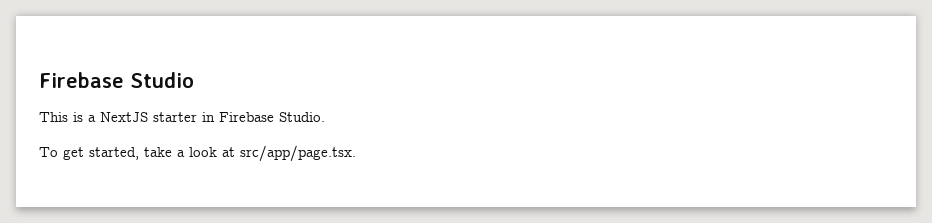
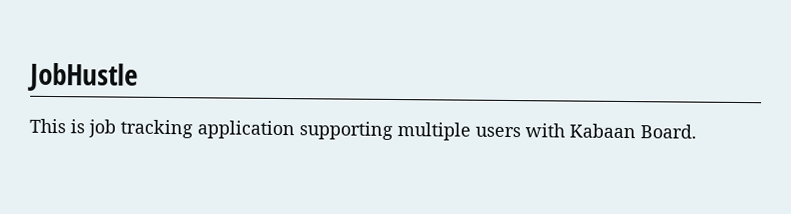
[39,72,194,88] Firebase Studio -> [27,62,138,92] JobHustle
[88,112,325,122] [39,145,356,162] a NextJS starter in Firebase Studio. // To get started, take a look at src/app/page.tsx. -> [88,119,697,141] job tracking application supporting multiple users with Kabaan Board.

